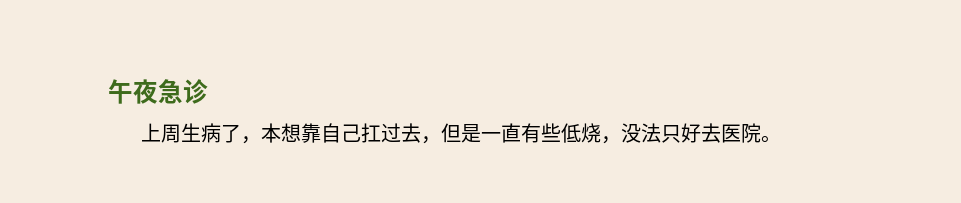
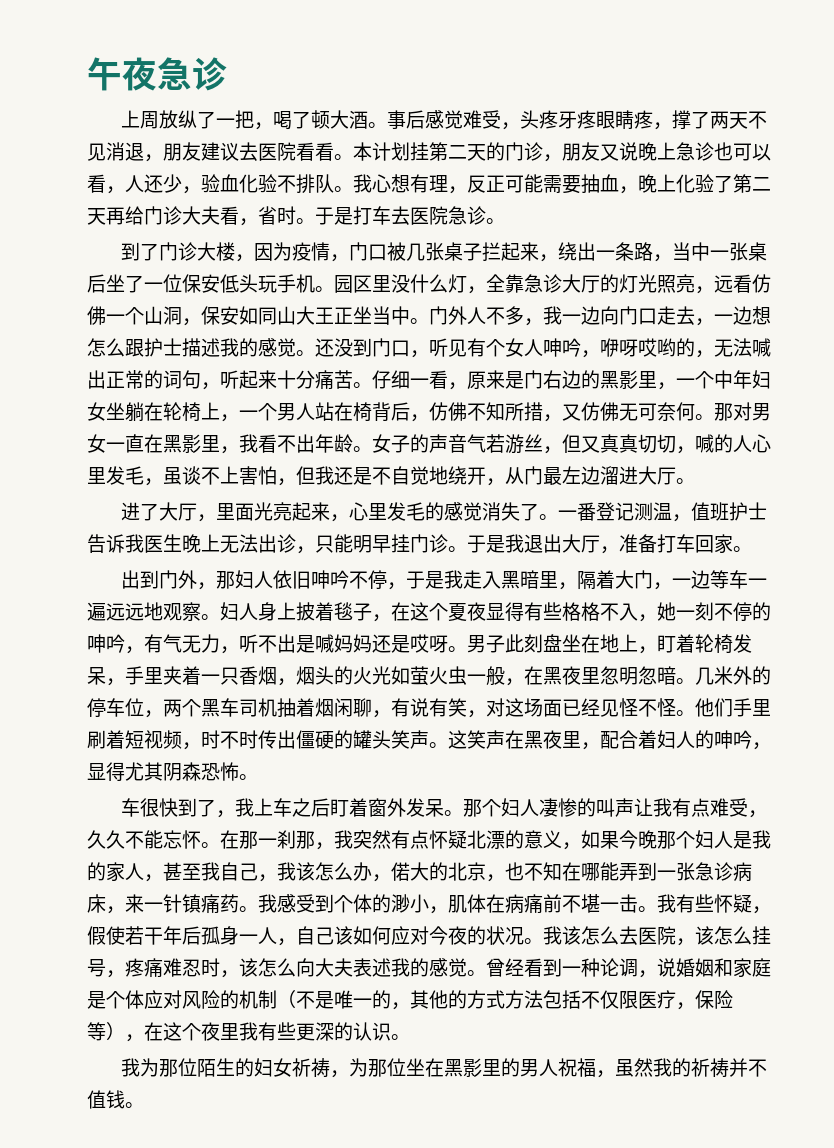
[180,123,761,144] 生病了，本想靠自己扛过去，但是一直有些低烧，没法只好去医院 -> [158,110,767,130] [87,142,771,162] [87,174,771,194] [87,206,505,226] [120,242,767,262] [87,274,771,294] [87,306,771,326] [87,338,771,358] [87,370,771,390] [87,402,771,422] [87,434,771,454] [87,466,695,486] [120,502,767,522] [87,534,752,554] [120,570,767,590] [87,602,771,622] [87,634,752,654] [87,666,771,686] [87,698,771,718] [87,730,771,750] [87,762,258,781] [120,798,767,818] [87,830,771,850] [87,862,752,882] [87,894,771,914] [87,926,771,946] [87,958,771,978] [87,990,733,1010] [87,1022,410,1042] [120,1058,767,1078] [87,1090,125,1109] 放纵了一把，喝了顿大酒。事后感觉难受，头疼牙疼眼睛疼，撑了两天不见消退，朋友建议去医院看看。本计划挂第二天的门诊，朋友又说晚上急诊也可以看，人还少，验血化验不排队。我心想有理，反正可能需要抽血，晚上化验了第二天再给门诊大夫看，省时。于是打车去医院急诊。 // 到了门诊大楼，因为疫情，门口被几张桌子拦起来，绕出一条路，当中一张桌后坐了一位保安低头玩手机。园区里没什么灯，全靠急诊大厅的灯光照亮，远看仿佛一个山洞，保安如同山大王正坐当中。门外人不多，我一边向门口走去，一边想怎么跟护士描述我的感觉。还没到门口，听见有个女人呻吟，咿呀哎哟的，无法喊出正常的词句，听起来十分痛苦。仔细一看，原来是门右边的黑影里，一个中年妇女坐躺在轮椅上，一个男人站在椅背后，仿佛不知所措，又仿佛无可奈何。那对男女一直在黑影里，我看不出年龄。女子的声音气若游丝，但又真真切切，喊的人心里发毛，虽谈不上害怕，但我还是不自觉地绕开，从门最左边溜进大厅。 // 进了大厅，里面光亮起来，心里发毛的感觉消失了。一番登记测温，值班护士告诉我医生晚上无法出诊，只能明早挂门诊。于是我退出大厅，准备打车回家。 // 出到门外，那妇人依旧呻吟不停，于是我走入黑暗里，隔着大门，一边等车一遍远远地观察。妇人身上披着毯子，在这个夏夜显得有些格格不入，她一刻不停的呻吟，有气无力，听不出是喊妈妈还是哎呀。男子此刻盘坐在地上，盯着轮椅发呆，手里夹着一只香烟，烟头的火光如萤火虫一般，在黑夜里忽明忽暗。几米外的停车位，两个黑车司机抽着烟闲聊，有说有笑，对这场面已经见怪不怪。他们手里刷着短视频，时不时传出僵硬的罐头笑声。这笑声在黑夜里，配合着妇人的呻吟，显得尤其阴森恐怖。 // 车很快到了，我上车之后盯着窗外发呆。那个妇人凄惨的叫声让我有点难受，久久不能忘怀。在那一刹那，我突然有点怀疑北漂的意义，如果今晚那个妇人是我的家人，甚至我自己，我该怎么办，偌大的北京，也不知在哪能弄到一张急诊病床，来一针镇痛药。我感受到个体的渺小，肌体在病痛前不堪一击。我有些怀疑，假使若干年后孤身一人，自己该如何应对今夜的状况。我该怎么去医院，该怎么挂号，疼痛难忍时，该怎么向大夫表述我的感觉。曾经看到一种论调，说婚姻和家庭是个体应对风险的机制（不是唯一的，其他的方式方法包括不仅限医疗，保险等），在这个夜里我有些更深的认识。 // 我为那位陌生的妇女祈祷，为那位坐在黑影里的男人祝福，虽然我的祈祷并不值钱

